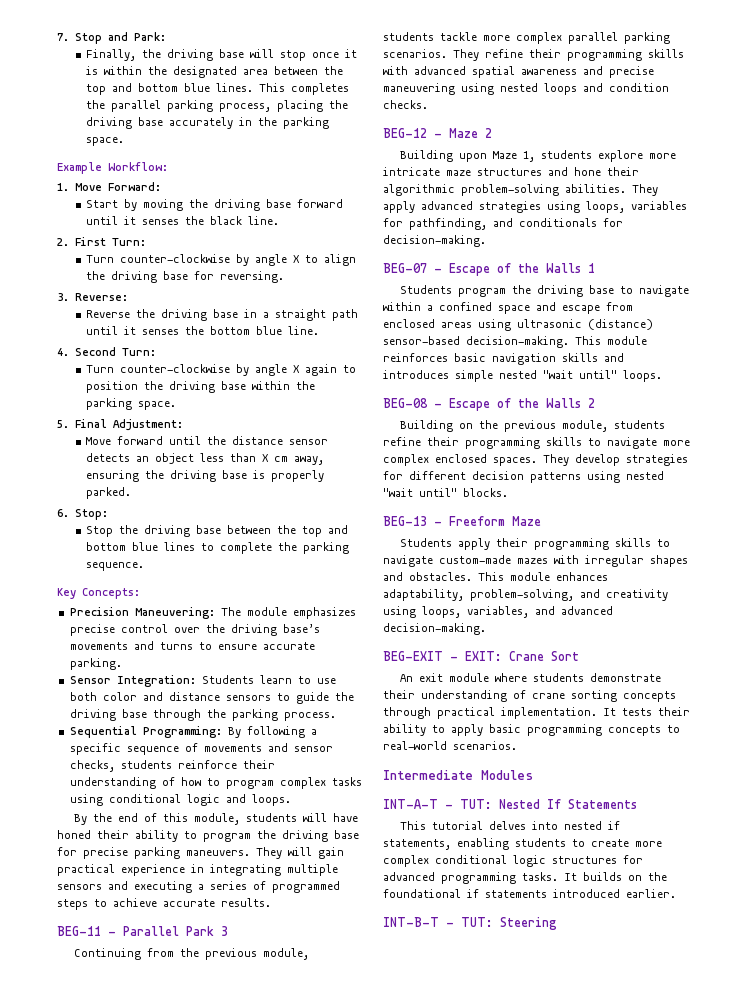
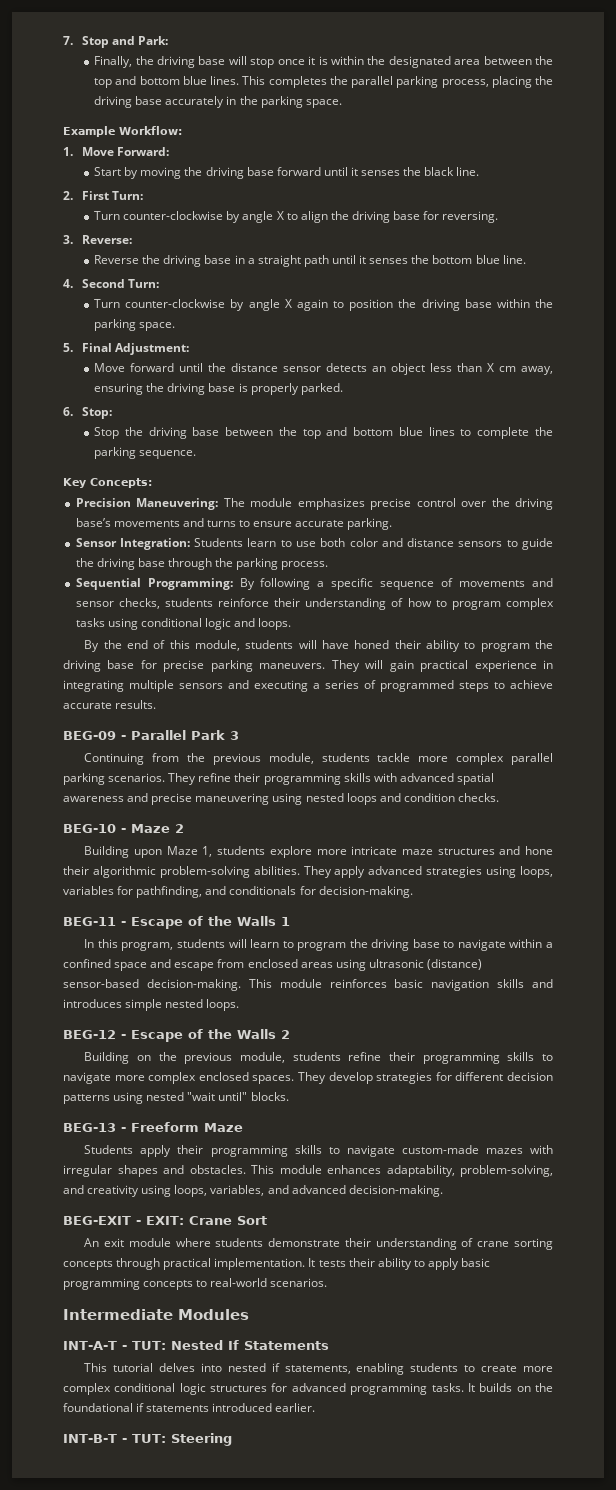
[57,926,101,936] BEG-11 -> [63,731,116,740] BEG-09
[383,128,427,138] BEG-12 -> [63,824,116,833] BEG-10
[383,263,427,273] BEG-07 -> [63,917,116,926] BEG-11
[400,285,453,294] Students -> [84,939,294,951] In this program, students will learn to
[543,370,662,382] [383,398,428,408] "wait until" loops. // BEG-08 -> [206,999,240,1011] [63,1030,116,1039] loops. // BEG-12

